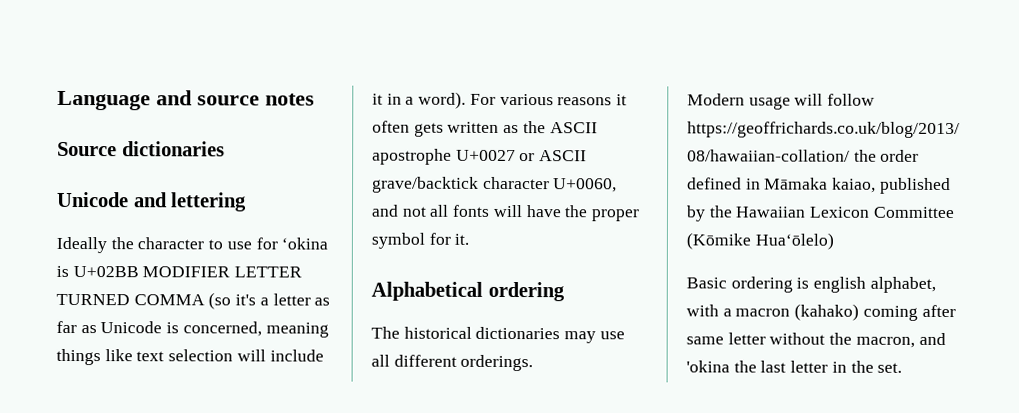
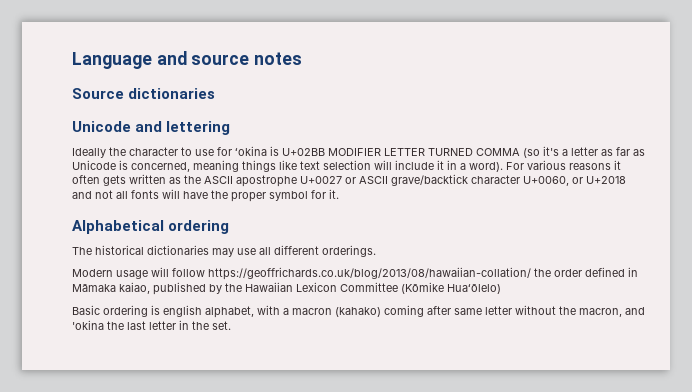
(618, 185) none -> [572,176,626,184] or U+2018

